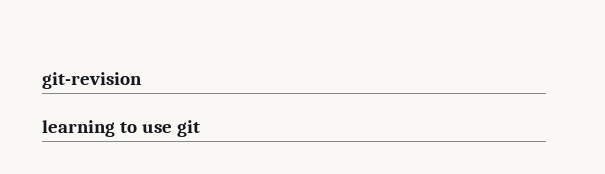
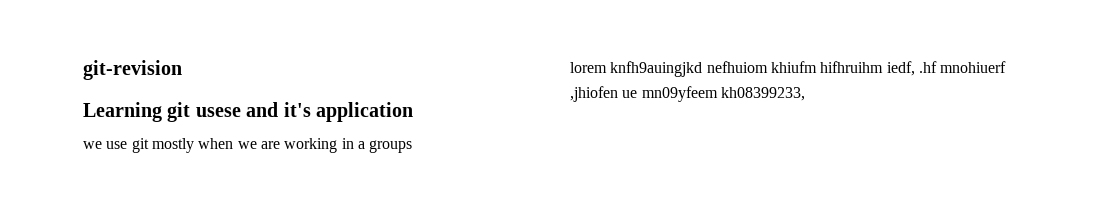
[42,120,200,137] learning to use git -> [83,102,413,122] [83,138,413,153] [570,61,1007,77] [570,86,805,102] Learning git usese and it's application // we use git mostly when we are working in a groups // lorem knfh9auingjkd nefhuiom khiufm hifhruihm iedf, .hf mnohiuerf ,jhiofen ue mn09yfeem kh08399233,

